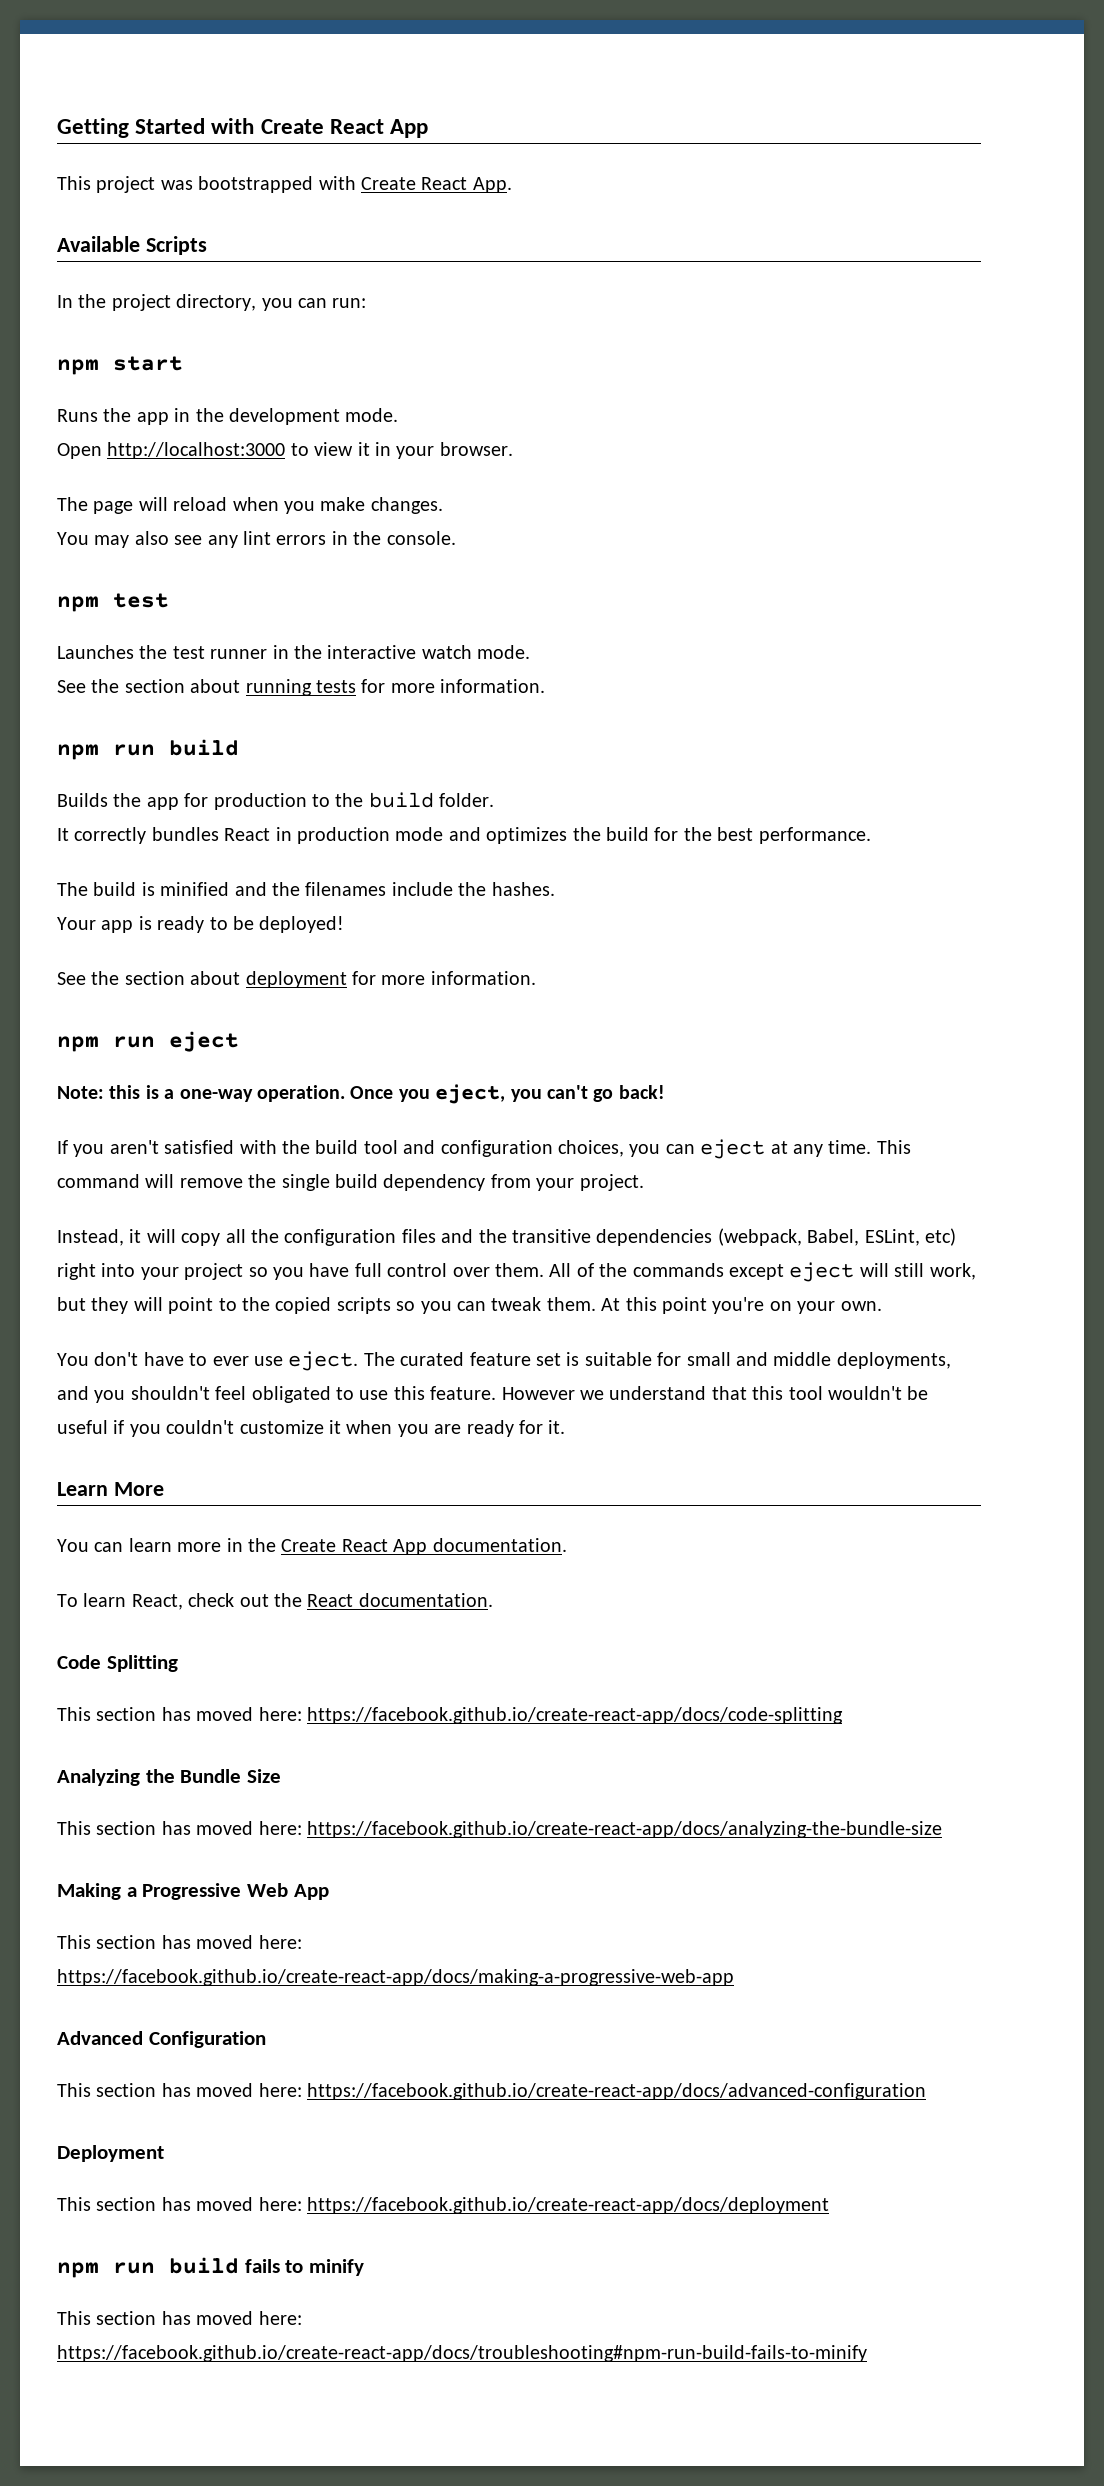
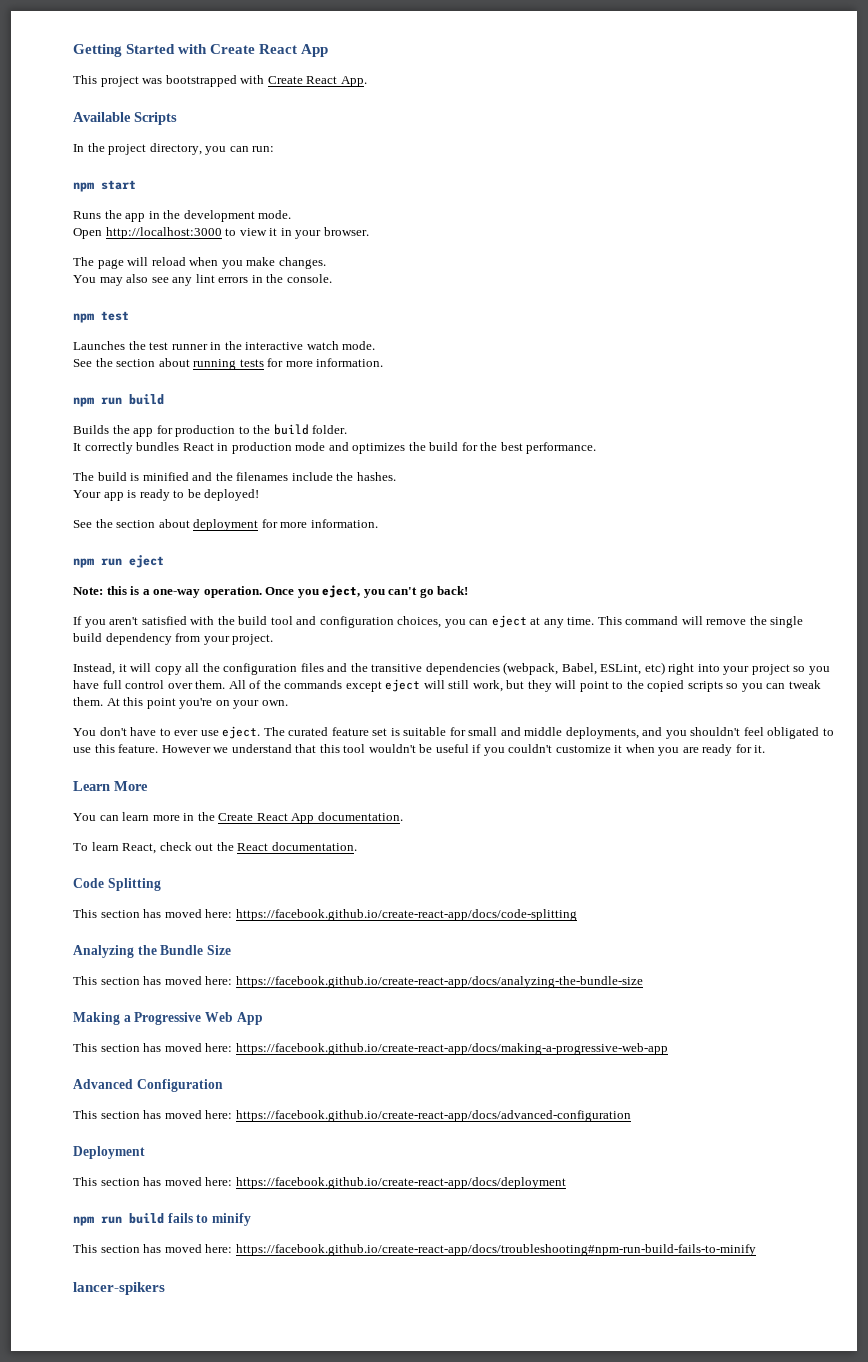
(867, 2353) none -> [73,1282,165,1295] // lancer-spikers

